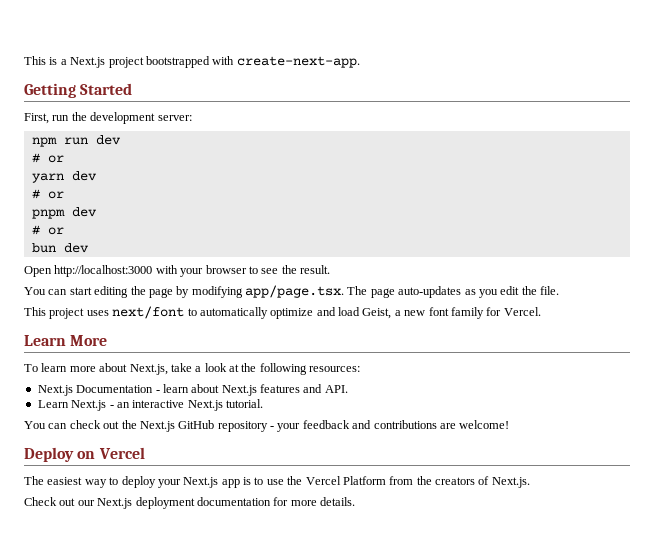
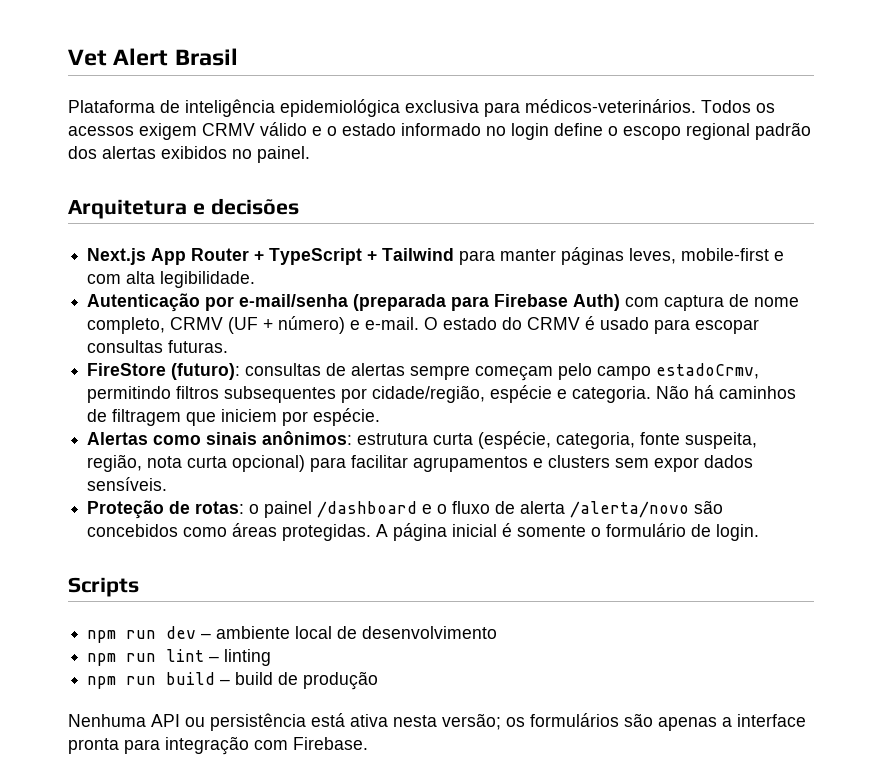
[24,56,360,68] [24,83,133,98] [24,112,192,124] [31,135,121,147] [31,153,64,163] [31,171,97,183] [31,189,64,199] [31,207,97,219] [31,225,64,235] [31,243,89,253] [24,265,330,277] [24,285,559,298] [24,306,541,319] [24,335,108,346] [24,363,361,375] [37,384,348,396] [37,399,263,411] [24,420,510,432] [24,447,145,462] [24,476,530,488] [24,497,355,509] This is a Next.js project bootstrapped with create-next-app. // Getting Started // First, run the development server: // npm run dev // # or // yarn dev // # or // pnpm dev // # or // bun dev // Open http://localhost:3000 with your browser to see the result. // You can start editing the page by modifying app/page.tsx. The page auto-updates as you edit the file. // This project uses next/font to automatically optimize and load Geist, a new font family for Vercel. // Learn More // To learn more about Next.js, take a look at the following resources: // Next.js Documentation - learn about Next.js features and API. // Learn Next.js - an interactive Next.js tutorial. // You can check out the Next.js GitHub repository - your feedback and contributions are welcome! // Deploy on Vercel // The easiest way to deploy your Next.js app is to use the Vercel Platform from the creators of Next.js. // Check out our Next.js deployment documentation for more details. -> [68,48,238,66] [68,99,775,117] [68,122,811,140] [68,146,310,163] [68,198,299,219] [87,247,785,265] [87,271,256,288] [87,293,800,312] [87,316,760,334] [87,340,229,353] [87,363,760,381] [87,385,797,403] [87,408,381,426] [87,431,758,449] [87,454,754,472] [87,477,168,491] [87,500,724,519] [87,523,760,541] [68,577,139,597] [87,626,498,643] [87,649,272,666] [87,671,379,690] [68,713,806,731] [68,736,368,755] Vet Alert Brasil // Plataforma de inteligência epidemiológica exclusiva para médicos-veterinários. Todos os acessos exigem CRMV válido e o estado informado no login define o escopo regional padrão dos alertas exibidos no painel. // Arquitetura e decisões // Next.js App Router + TypeScript + Tailwind para manter páginas leves, mobile-first e com alta legibilidade. // Autenticação por e-mail/senha (preparada para Firebase Auth) com captura de nome completo, CRMV (UF + número) e e-mail. O estado do CRMV é usado para escopar consultas futuras. // FireStore (futuro): consultas de alertas sempre começam pelo campo estadoCrmv, permitindo filtros subsequentes por cidade/região, espécie e categoria. Não há caminhos de filtragem que iniciem por espécie. // Alertas como sinais anônimos: estrutura curta (espécie, categoria, fonte suspeita, região, nota curta opcional) para facilitar agrupamentos e clusters sem expor dados sensíveis. // Proteção de rotas: o painel /dashboard e o fluxo de alerta /alerta/novo são concebidos como áreas protegidas. A página inicial é somente o formulário de login. // Scripts // npm run dev – ambiente local de desenvolvimento // npm run lint – linting // npm run build – build de produção // Nenhuma API ou persistência está ativa nesta versão; os formulários são apenas a interface pronta para integração com Firebase.

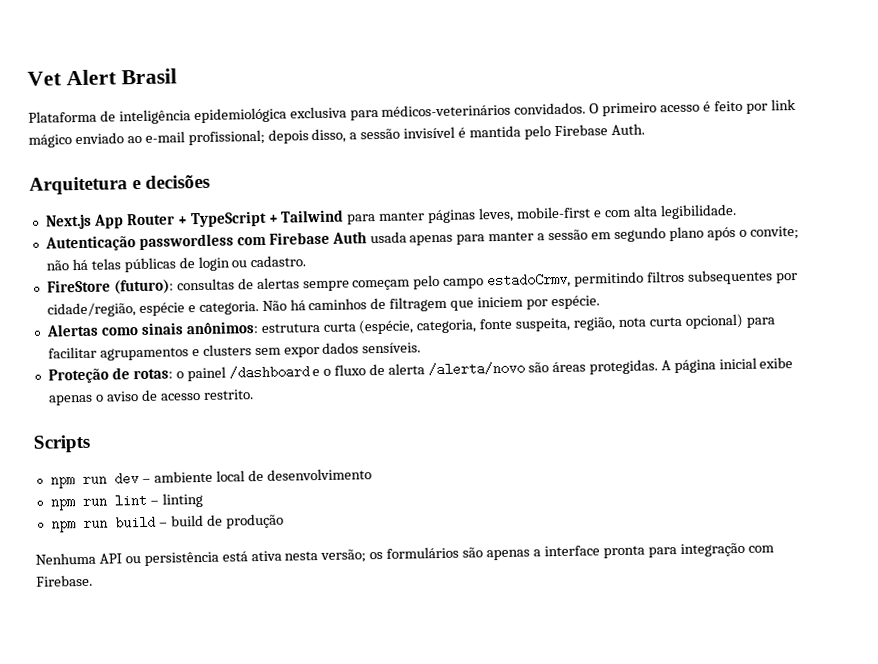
[525,99,775,113] [68,122,811,140] [68,146,310,163] médicos-veterinários. Todos os acessos exigem CRMV válido e o estado informado no login define o escopo regional padrão dos alertas exibidos no painel. -> [381,99,796,117] [28,123,645,148] médicos-veterinários convidados. O primeiro acesso é feito por link mágico enviado ao e-mail profissional; depois disso, a sessão invisível é mantida pelo Firebase Auth.
[205,294,800,311] [87,316,760,334] [87,340,229,353] por e-mail/senha (preparada para Firebase Auth) com captura de nome completo, CRMV (UF + número) e e-mail. O estado do CRMV é usado para escopar consultas futuras. -> [138,225,799,251] [45,255,307,273] passwordless com Firebase Auth usada apenas para manter a sessão em segundo plano após o convite; não há telas públicas de login ou cadastro.
[87,524,228,537] concebidos como -> (549, 367) none
[502,523,760,541] é somente o formulário de login. -> [759,357,794,369] [48,389,254,406] exibe apenas o aviso de acesso restrito.

